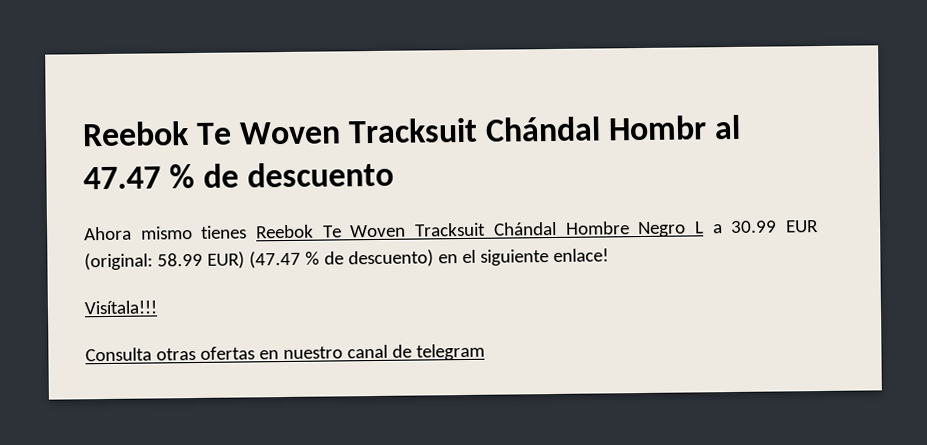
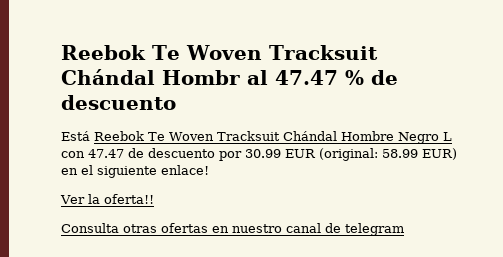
[84,225,248,241] Ahora mismo tienes -> [61,131,90,141] Está
[712,224,723,234] a -> [61,148,242,161] con 47.47 de descuento por
[248,249,434,269] (47.47 % de descuento) -> (457, 154) none
[84,300,157,315] Visítala!!! -> [60,194,154,204] Ver la oferta!!

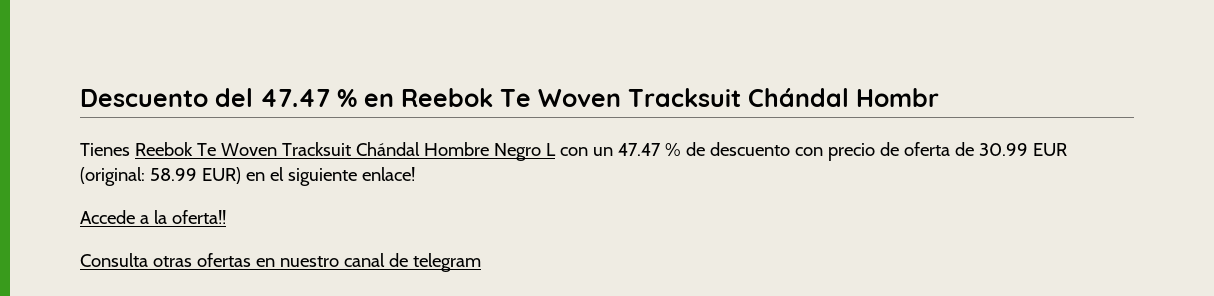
(61, 52) none -> [80,88,394,107] Descuento del 47.47 % en
[247,70,398,85] [61,95,176,110] [61,131,90,141] al 47.47 % de descuento // Está -> [80,143,130,156] // Tienes
[88,148,242,161] 47.47 de descuento por -> [592,142,974,161] un 47.47 % de descuento con precio de oferta de
[60,195,85,204] Ver -> [80,210,149,224] Accede a

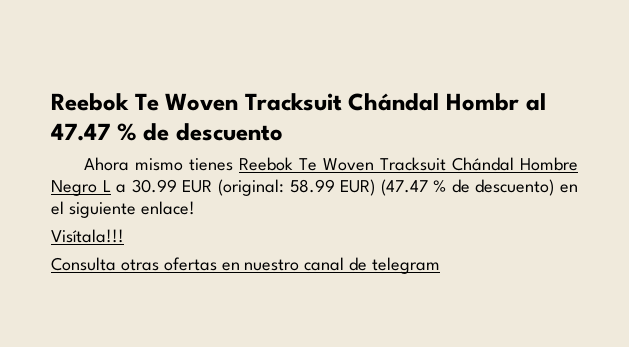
[80,88,394,107] Descuento del 47.47 % en -> (51, 102) none
[80,143,130,156] // Tienes -> [525,93,546,111] [51,123,283,141] [83,157,233,171] al 47.47 % de descuento // Ahora mismo tienes
[559,142,974,161] con un 47.47 % de descuento con precio de oferta de -> [116,184,127,193] a
(241, 175) none -> [380,179,555,196] (47.47 % de descuento)
[80,210,226,224] Accede a la oferta!! -> [51,229,124,243] Visítala!!!

